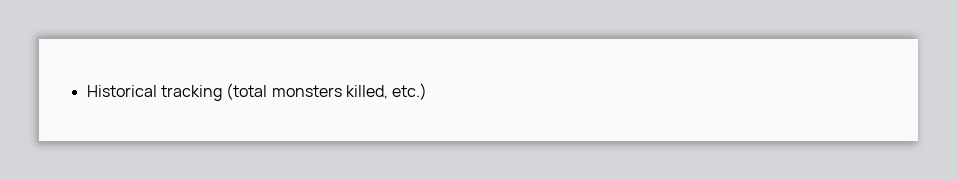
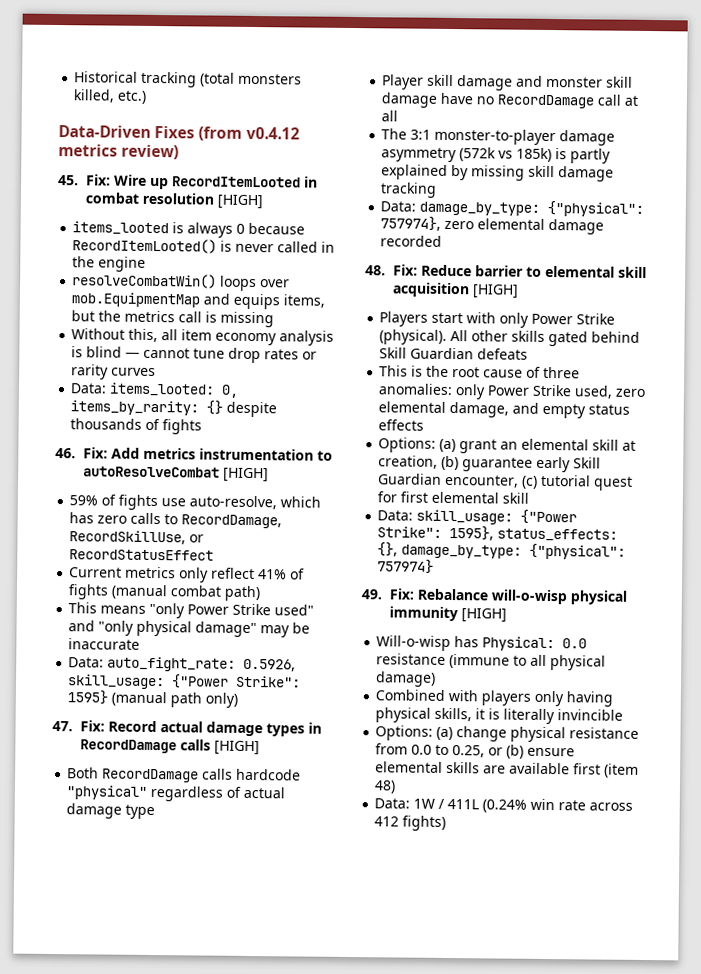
(428, 91) none -> [58,125,300,141] [58,144,180,160] [58,174,318,190] [84,192,263,210] [72,221,306,238] [72,238,336,254] [72,256,147,272] [72,273,291,292] [71,292,326,310] [71,310,275,328] [71,328,335,346] [71,346,318,364] [71,364,157,380] [70,382,240,398] [70,400,278,418] [70,418,203,435] [55,447,333,461] [82,466,269,483] [69,494,322,511] [69,512,283,529] [69,530,205,545] [69,549,215,561] [69,566,306,583] [68,584,261,602] [68,602,315,619] [68,620,311,638] [68,638,141,650] [68,656,297,672] [67,674,302,690] [67,690,239,708] [52,720,322,737] [79,739,260,756] [67,767,302,783] [66,785,286,802] [66,803,156,820] [382,74,634,91] [381,92,639,109] [381,110,399,122] [381,128,616,146] [381,147,612,164] [381,164,615,182] [380,182,438,198] [380,200,645,217] [380,216,605,235] [380,235,443,247] [365,264,647,278] [391,282,519,299] [379,311,616,328] [379,329,641,347] [379,347,529,360] [379,365,581,379] [378,383,647,400] [378,401,631,419] [378,419,425,431] [378,437,637,454] [378,455,602,473] [378,473,634,491] [377,491,530,504] [377,509,578,525] [377,526,619,542] [377,542,627,560] [377,559,435,574] [361,588,627,605] [388,606,507,623] [376,635,588,652] [376,653,607,671] [375,671,437,687] [375,689,614,707] [375,707,624,725] [375,725,640,743] [375,743,576,759] [375,761,640,778] [374,780,397,794] [374,798,634,813] [374,815,447,831] // Data-Driven Fixes (from v0.4.12 metrics review) // 45. Fix: Wire up RecordItemLooted in combat resolution [HIGH] // items_looted is always 0 because RecordItemLooted() is never called in the engine // resolveCombatWin() loops over mob.EquipmentMap and equips items, but the metrics call is missing // Without this, all item economy analysis is blind — cannot tune drop rates or rarity curves // Data: items_looted: 0, items_by_rarity: {} despite thousands of fights // 46. Fix: Add metrics instrumentation to autoResolveCombat [HIGH] // 59% of fights use auto-resolve, which has zero calls to RecordDamage, RecordSkillUse, or RecordStatusEffect // Current metrics only reflect 41% of fights (manual combat path) // This means "only Power Strike used" and "only physical damage" may be inaccurate // Data: auto_fight_rate: 0.5926, skill_usage: {"Power Strike": 1595} (manual path only) // 47. Fix: Record actual damage types in RecordDamage calls [HIGH] // Both RecordDamage calls hardcode "physical" regardless of actual damage type // Player skill damage and monster skill damage have no RecordDamage call at all // The 3:1 monster-to-player damage asymmetry (572k vs 185k) is partly explained by missing skill damage tracking // Data: damage_by_type: {"physical": 757974}, zero elemental damage recorded // 48. Fix: Reduce barrier to elemental skill acquisition [HIGH] // Players start with only Power Strike (physical). All other skills gated behind Skill Guardian defeats // This is the root cause of three anomalies: only Power Strike used, zero elemental damage, and empty status effects // Options: (a) grant an elemental skill at creation, (b) guarantee early Skill Guardian encounter, (c) tutorial quest for first elemental skill // Data: skill_usage: {"Power Strike": 1595}, status_effects: {}, damage_by_type: {"physical": 757974} // 49. Fix: Rebalance will-o-wisp physical immunity [HIGH] // Will-o-wisp has Physical: 0.0 resistance (immune to all physical damage) // Combined with players only having physical skills, it is literally invincible // Options: (a) change physical resistance from 0.0 to 0.25, or (b) ensure elemental skills are available first (item 48) // Data: 1W / 411L (0.24% win rate across 412 fights)

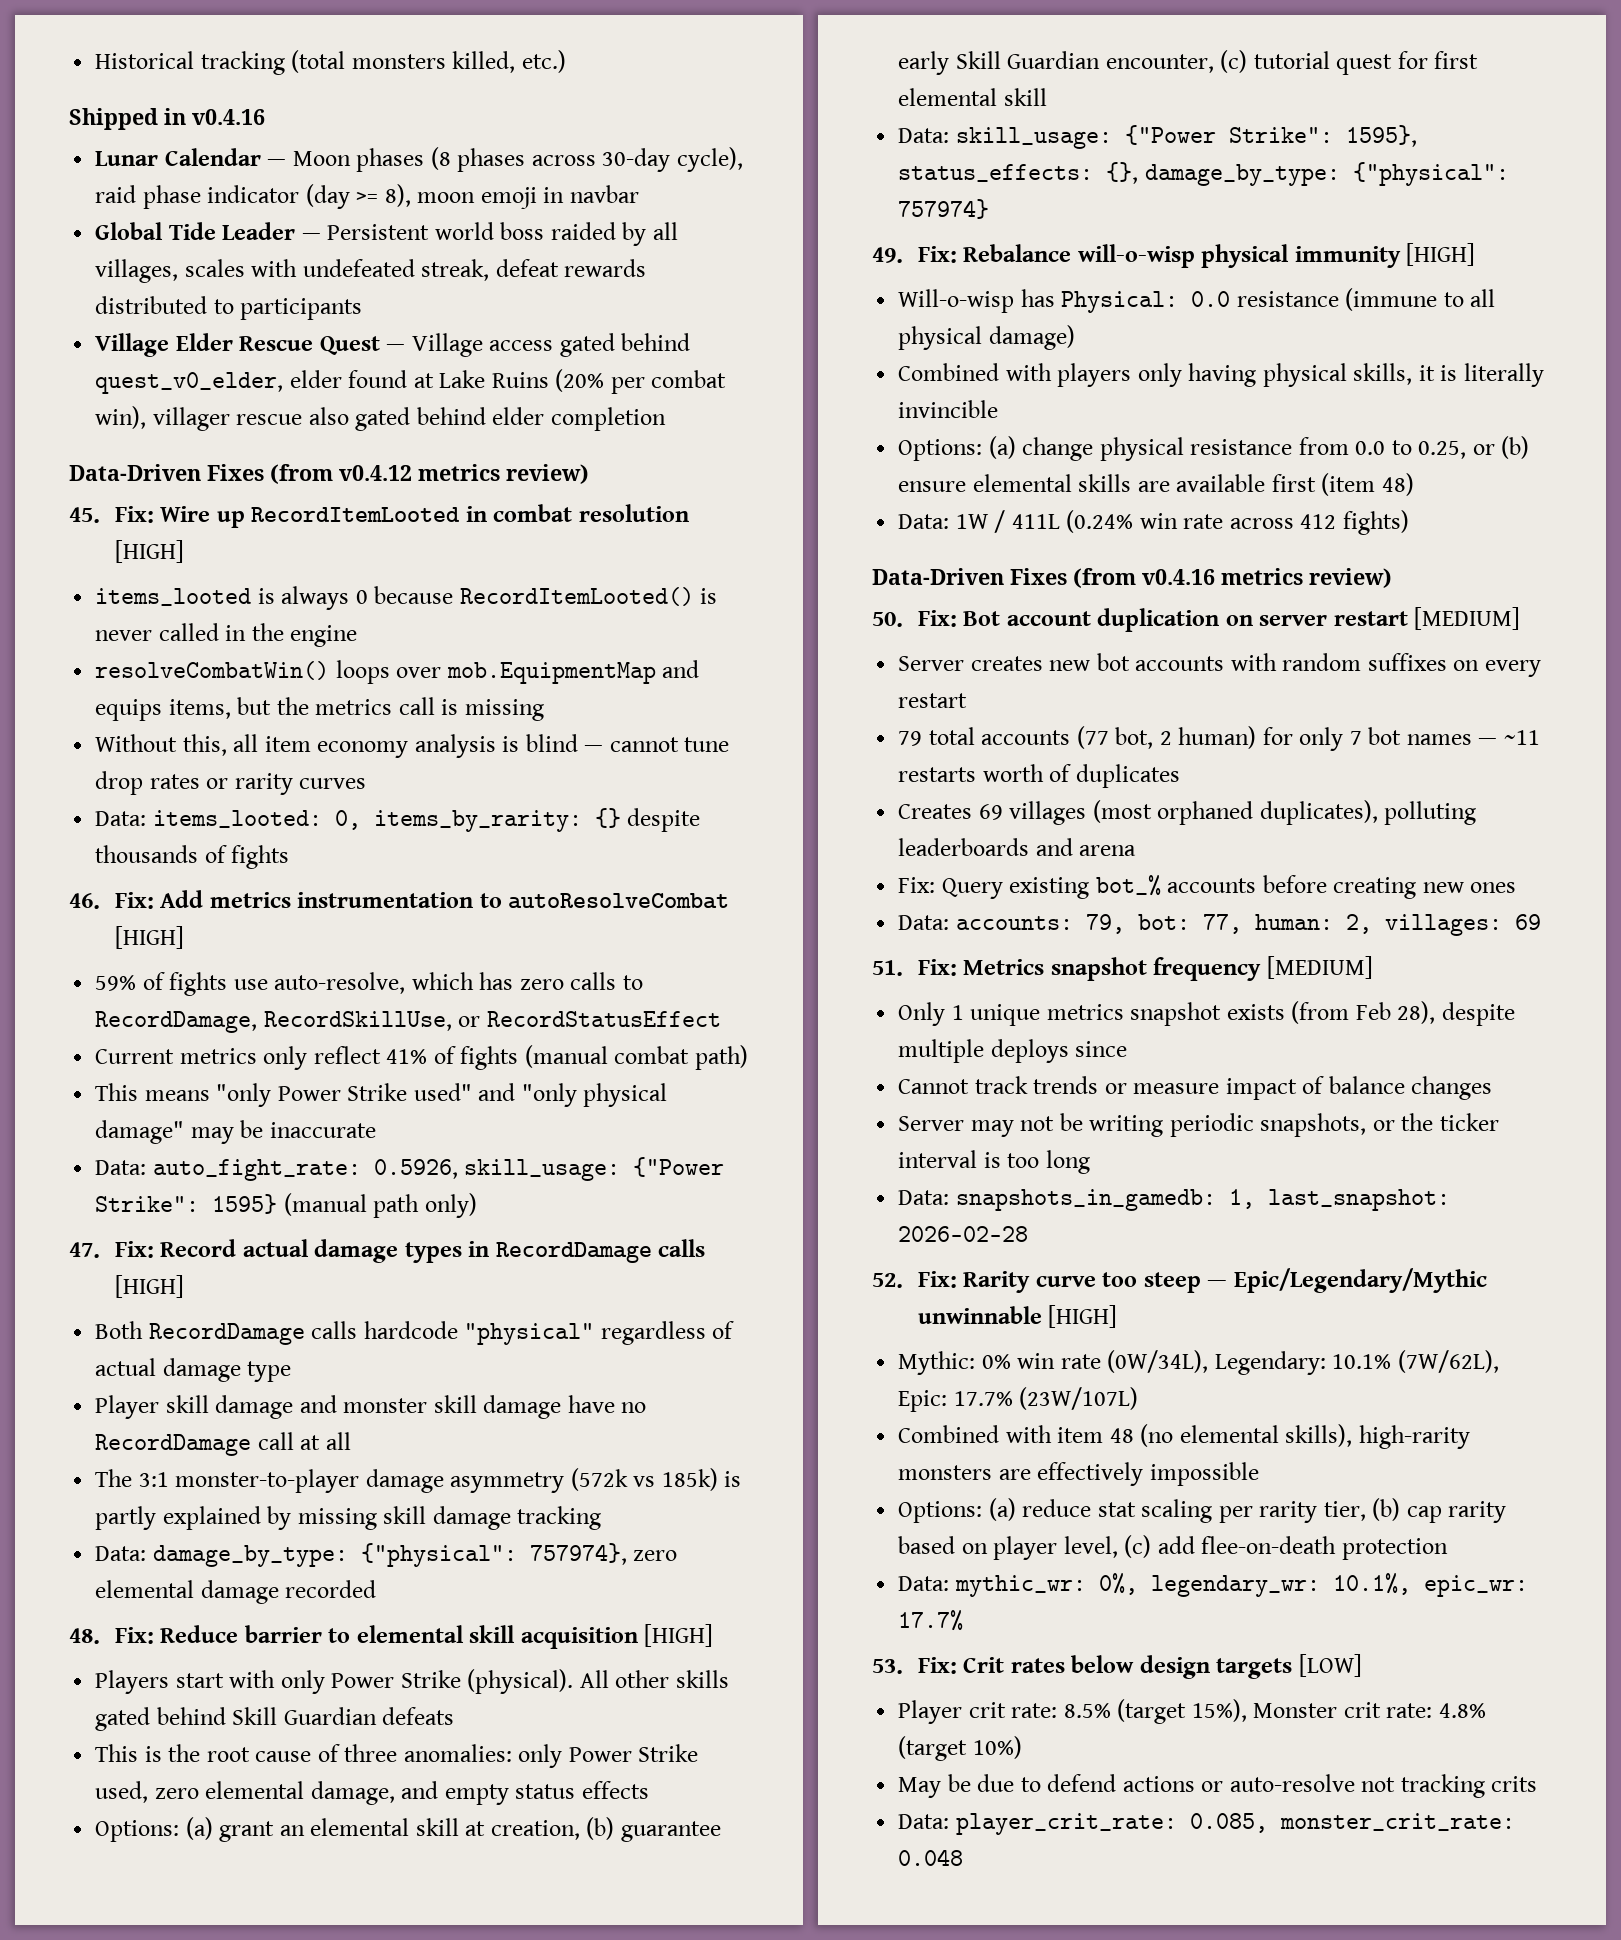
(147, 97) none -> [69,108,265,130] [95,147,743,172] [95,184,639,209] [95,222,678,246] [95,259,647,283] [95,296,363,320] [95,333,691,357] [95,369,727,394] [95,406,666,431] // Shipped in v0.4.16 // Lunar Calendar — Moon phases (8 phases across 30-day cycle), raid phase indicator (day >= 8), moon emoji in navbar // Global Tide Leader — Persistent world boss raided by all villages, scales with undefeated streak, defeat rewards distributed to participants // Village Elder Rescue Quest — Village access gated behind quest_v0_elder, elder found at Lake Ruins (20% per combat win), villager rescue also gated behind elder completion
(447, 823) none -> [872,568,1392,588] [872,607,1521,632] [898,653,1541,677] [898,693,968,708] [898,726,1540,751] [898,764,1180,788] [898,800,1477,825] [898,838,1137,856] [898,875,1517,899] [898,914,1541,936] [872,956,1373,981] [898,1001,1515,1026] [898,1039,1128,1063] [898,1076,1493,1100] [898,1113,1499,1137] [898,1150,1090,1174] [898,1189,1450,1211] [898,1226,1029,1242] [872,1268,1487,1293] [917,1305,1118,1328] [898,1350,1499,1375] [898,1387,1139,1412] [898,1424,1470,1449] [898,1462,1259,1486] [898,1498,1507,1523] [898,1535,1448,1560] [898,1573,1528,1597] [898,1610,964,1631] [872,1654,1362,1679] [898,1699,1486,1724] [898,1736,1022,1761] [898,1774,1538,1798] [898,1813,1515,1835] [898,1849,964,1866] // Data-Driven Fixes (from v0.4.16 metrics review) // 50. Fix: Bot account duplication on server restart [MEDIUM] // Server creates new bot accounts with random suffixes on every restart // 79 total accounts (77 bot, 2 human) for only 7 bot names — ~11 restarts worth of duplicates // Creates 69 villages (most orphaned duplicates), polluting leaderboards and arena // Fix: Query existing bot_% accounts before creating new ones // Data: accounts: 79, bot: 77, human: 2, villages: 69 // 51. Fix: Metrics snapshot frequency [MEDIUM] // Only 1 unique metrics snapshot exists (from Feb 28), despite multiple deploys since // Cannot track trends or measure impact of balance changes // Server may not be writing periodic snapshots, or the ticker interval is too long // Data: snapshots_in_gamedb: 1, last_snapshot: 2026-02-28 // 52. Fix: Rarity curve too steep — Epic/Legendary/Mythic unwinnable [HIGH] // Mythic: 0% win rate (0W/34L), Legendary: 10.1% (7W/62L), Epic: 17.7% (23W/107L) // Combined with item 48 (no elemental skills), high-rarity monsters are effectively impossible // Options: (a) reduce stat scaling per rarity tier, (b) cap rarity based on player level, (c) add flee-on-death protection // Data: mythic_wr: 0%, legendary_wr: 10.1%, epic_wr: 17.7% // 53. Fix: Crit rates below design targets [LOW] // Player crit rate: 8.5% (target 15%), Monster crit rate: 4.8% (target 10%) // May be due to defend actions or auto-resolve not tracking crits // Data: player_crit_rate: 0.085, monster_crit_rate: 0.048

